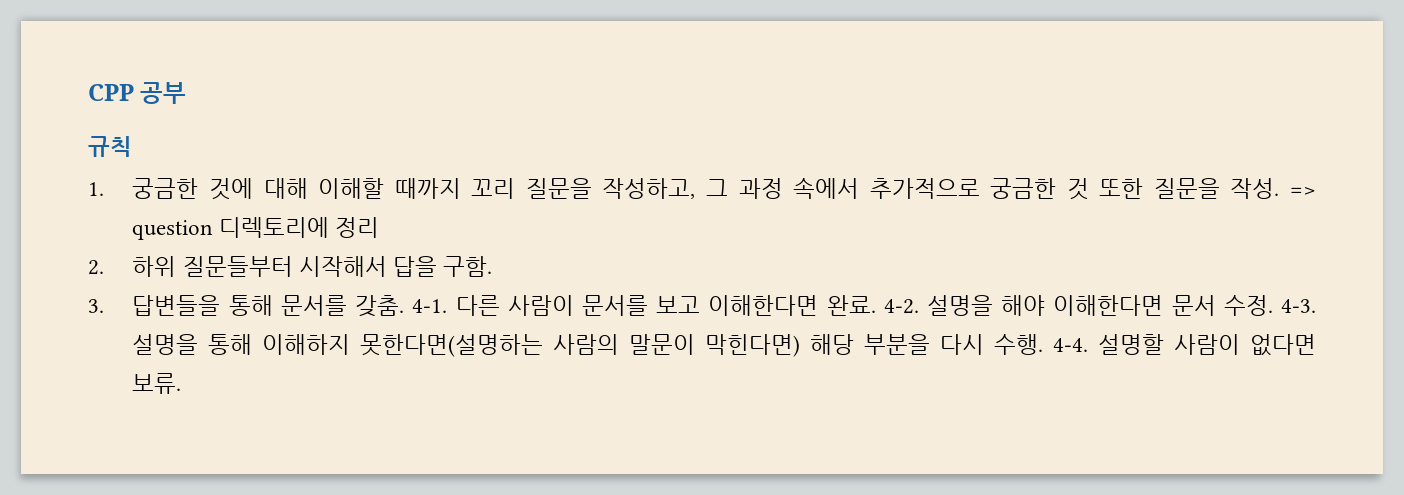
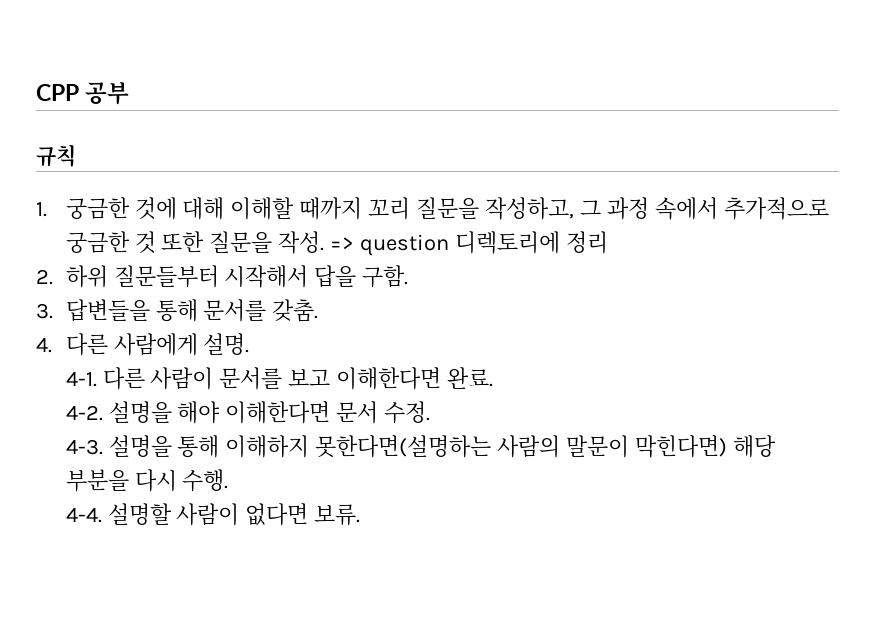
(405, 306) none -> [36,333,250,356] // 4. 다른 사람에게 설명. //
(876, 305) none -> (494, 378) //
(1273, 305) none -> (431, 412) //
(1044, 344) none -> (229, 480) //

